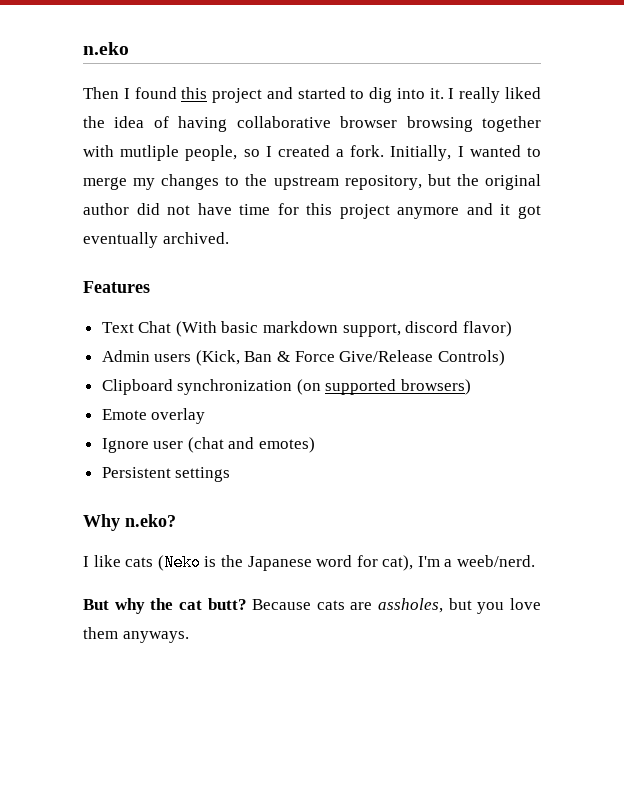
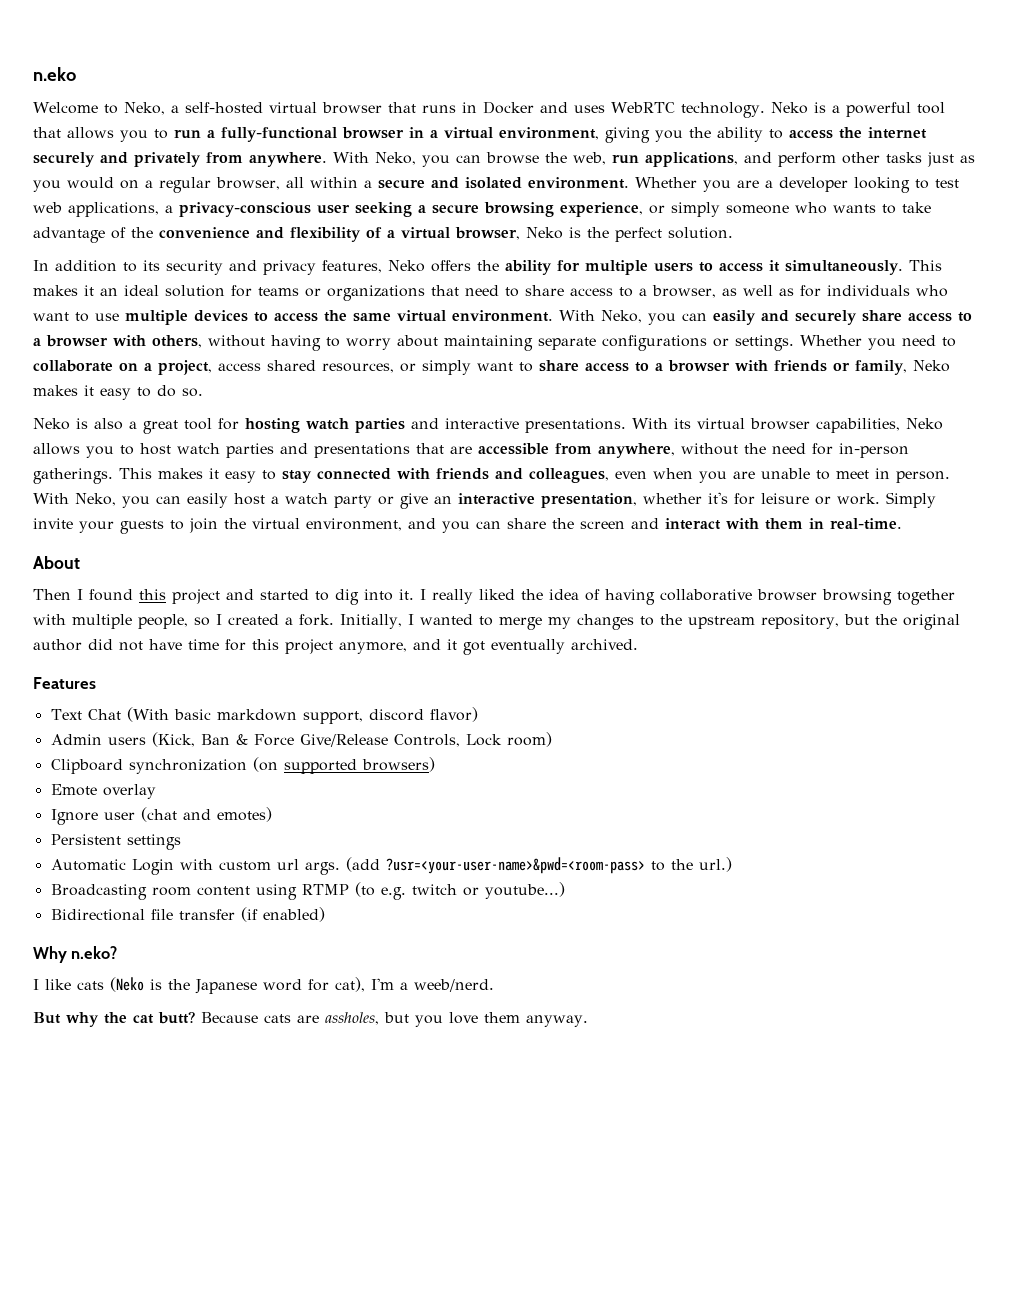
(129, 48) none -> [33,101,945,118] [33,127,927,143] [33,152,975,167] [33,177,959,193] [33,202,931,217] [33,227,733,243] [33,260,942,275] [33,285,948,301] [33,310,972,325] [33,335,956,351] [33,360,950,375] [33,385,203,400] [33,418,943,434] [33,443,909,458] [33,468,950,484] [33,492,936,509] [33,518,902,534] [33,556,80,569] // Welcome to Neko, a self-hosted virtual browser that runs in Docker and uses WebRTC technology. Neko is a powerful tool that allows you to run a fully-functional browser in a virtual environment, giving you the ability to access the internet securely and privately from anywhere. With Neko, you can browse the web, run applications, and perform other tasks just as you would on a regular browser, all within a secure and isolated environment. Whether you are a developer looking to test web applications, a privacy-conscious user seeking a secure browsing experience, or simply someone who wants to take advantage of the convenience and flexibility of a virtual browser, Neko is the perfect solution. // In addition to its security and privacy features, Neko offers the ability for multiple users to access it simultaneously. This makes it an ideal solution for teams or organizations that need to share access to a browser, as well as for individuals who want to use multiple devices to access the same virtual environment. With Neko, you can easily and securely share access to a browser with others, without having to worry about maintaining separate configurations or settings. Whether you need to collaborate on a project, access shared resources, or simply want to share access to a browser with friends or family, Neko makes it easy to do so. // Neko is also a great tool for hosting watch parties and interactive presentations. With its virtual browser capabilities, Neko allows you to host watch parties and presentations that are accessible from anywhere, without the need for in-person gatherings. This makes it easy to stay connected with friends and colleagues, even when you are unable to meet in person. With Neko, you can easily host a watch party or give an interactive presentation, whether it's for leisure or work. Simply invite your guests to join the virtual environment, and you can share the screen and interact with them in real-time. // About
[120,145,180,161] mutliple -> [72,614,132,629] multiple
[397,207,460,219] anymore -> [339,642,407,654] anymore,
[437,350,505,366] Controls) -> [393,732,552,747] Controls, Lock room)
(231, 474) none -> [50,857,732,875] [50,882,565,900] [50,907,325,922] // Automatic Login with custom url args. (add ?usr=<your-user-name>&pwd=<room-pass> to the url.) // Broadcasting room content using RTMP (to e.g. twitch or youtube...) // Bidirectional file transfer (if enabled)
[122,631,189,643] anyways. -> [526,1015,588,1027] anyway.

